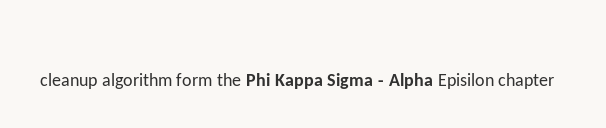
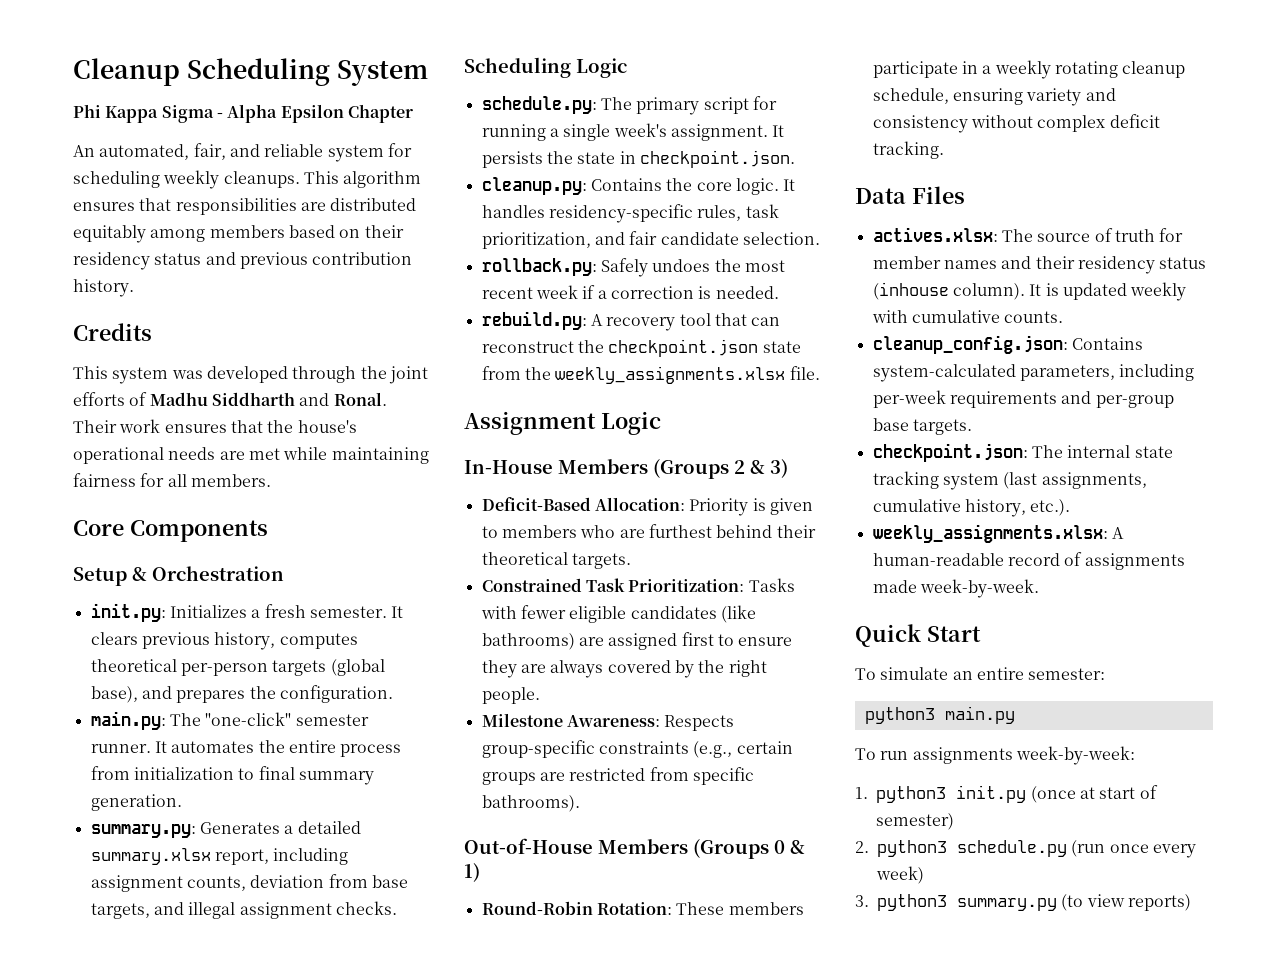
[40,73,242,89] cleanup algorithm form the -> [73,58,428,86] Cleanup Scheduling System //
[437,73,555,89] Episilon chapter -> [280,104,413,123] [73,143,412,162] [73,170,422,189] [73,198,417,215] [73,225,404,243] [73,252,413,270] [73,279,134,297] [73,323,152,341] [73,366,428,384] [73,392,387,406] [73,419,357,433] [73,447,429,464] [73,473,271,487] [73,520,268,542] [73,566,284,586] [90,603,404,622] [90,632,358,650] [90,659,385,676] [90,685,393,703] [90,711,369,730] [90,740,402,757] [90,766,374,785] [90,794,182,811] [90,821,361,838] [90,848,349,865] [90,874,408,892] [90,901,397,919] [464,57,627,78] [481,96,777,115] [481,123,785,141] [481,150,795,168] [481,177,796,195] [481,204,779,223] [481,231,820,249] [481,258,785,277] [481,285,779,299] [481,311,781,331] [481,339,801,357] [481,366,820,384] [464,411,661,435] [464,459,788,479] [481,497,813,516] [481,524,816,538] [481,552,631,569] [481,578,795,592] [480,605,756,623] [481,632,793,650] [481,660,767,678] [481,687,540,704] [481,713,735,731] [481,740,793,758] [481,767,754,785] [481,795,580,812] [464,838,805,859] [464,863,480,882] [481,901,804,915] [872,60,1186,79] [872,88,1116,106] [872,114,1160,133] [872,141,944,159] [855,186,965,204] [872,227,1184,242] [872,256,1207,274] [872,282,1187,301] [871,310,1064,323] [872,335,1143,354] [872,364,1195,382] [872,390,1174,408] [872,418,972,435] [872,443,1173,462] [872,471,1147,490] [872,499,1071,517] [872,524,1124,543] [872,552,1185,570] [872,579,1039,598] [855,624,981,647] [855,667,1106,680] [864,706,1015,724] [855,746,1135,765] [855,785,1158,803] [876,813,955,830] [855,840,1196,858] [876,866,924,884] [855,894,1191,911] Epsilon Chapter // An automated, fair, and reliable system for scheduling weekly cleanups. This algorithm ensures that responsibilities are distributed equitably among members based on their residency status and previous contribution history. // Credits // This system was developed through the joint efforts of Madhu Siddharth and Ronal. Their work ensures that the house's operational needs are met while maintaining fairness for all members. // Core Components // Setup & Orchestration // init.py: Initializes a fresh semester. It clears previous history, computes theoretical per-person targets (global base), and prepares the configuration. // main.py: The "one-click" semester runner. It automates the entire process from initialization to final summary generation. // summary.py: Generates a detailed summary.xlsx report, including assignment counts, deviation from base targets, and illegal assignment checks. // Scheduling Logic // schedule.py: The primary script for running a single week's assignment. It persists the state in checkpoint.json. // cleanup.py: Contains the core logic. It handles residency-specific rules, task prioritization, and fair candidate selection. // rollback.py: Safely undoes the most recent week if a correction is needed. // rebuild.py: A recovery tool that can reconstruct the checkpoint.json state from the weekly_assignments.xlsx file. // Assignment Logic // In-House Members (Groups 2 & 3) // Deficit-Based Allocation: Priority is given to members who are furthest behind their theoretical targets. // Constrained Task Prioritization: Tasks with fewer eligible candidates (like bathrooms) are assigned first to ensure they are always covered by the right people. // Milestone Awareness: Respects group-specific constraints (e.g., certain groups are restricted from specific bathrooms). // Out-of-House Members (Groups 0 & 1) // Round-Robin Rotation: These members participate in a weekly rotating cleanup schedule, ensuring variety and consistency without complex deficit tracking. // Data Files // actives.xlsx: The source of truth for member names and their residency status (inhouse column). It is updated weekly with cumulative counts. // cleanup_config.json: Contains system-calculated parameters, including per-week requirements and per-group base targets. // checkpoint.json: The internal state tracking system (last assignments, cumulative history, etc.). // weekly_assignments.xlsx: A human-readable record of assignments made week-by-week. // Quick Start // To simulate an entire semester: // python3 main.py // To run assignments week-by-week: // 1. python3 init.py (once at start of semester) // 2. python3 schedule.py (run once every week) // 3. python3 summary.py (to view reports)

